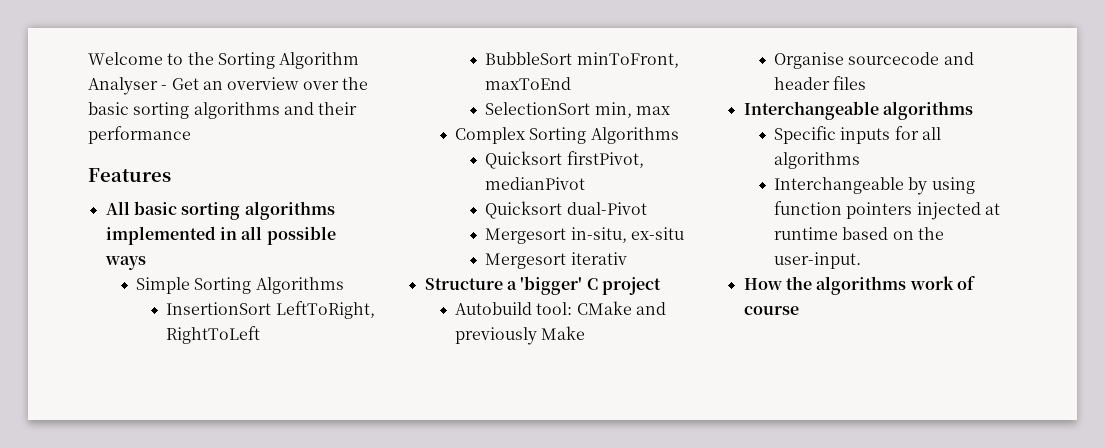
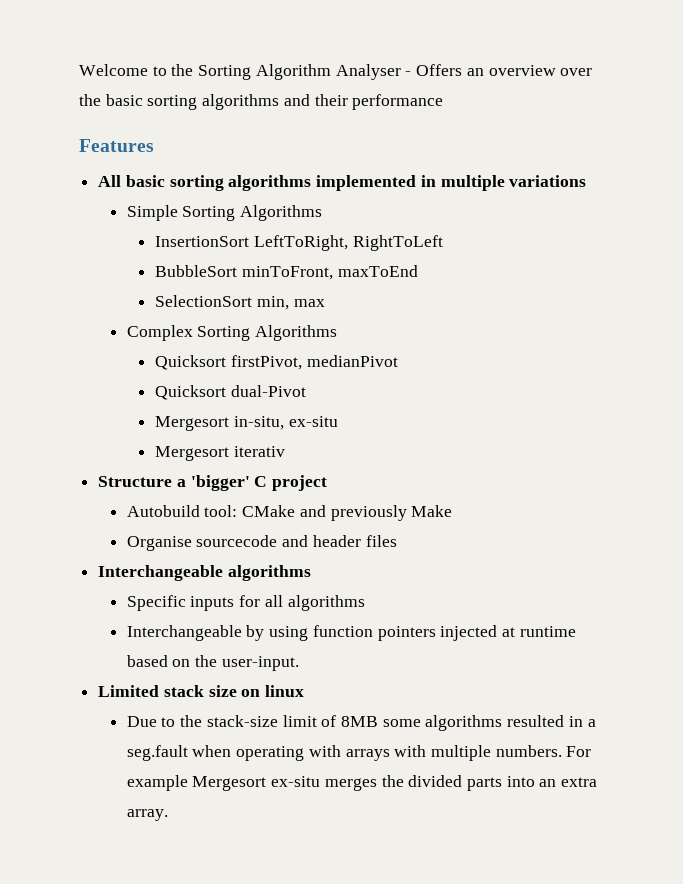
[171,78,199,90] Get -> [416,64,463,76] Offers
[241,226,336,245] [104,256,146,270] all possible ways -> [440,175,587,191] multiple variations
[743,276,975,295] [743,305,799,315] How the algorithms work of course -> [98,685,305,697] [126,715,596,731] [126,745,592,761] [126,775,598,791] [126,809,168,821] Limited stack size on linux // Due to the stack-size limit of 8MB some algorithms resulted in a seg.fault when operating with arrays with multiple numbers. For example Mergesort ex-situ merges the divided parts into an extra array.

